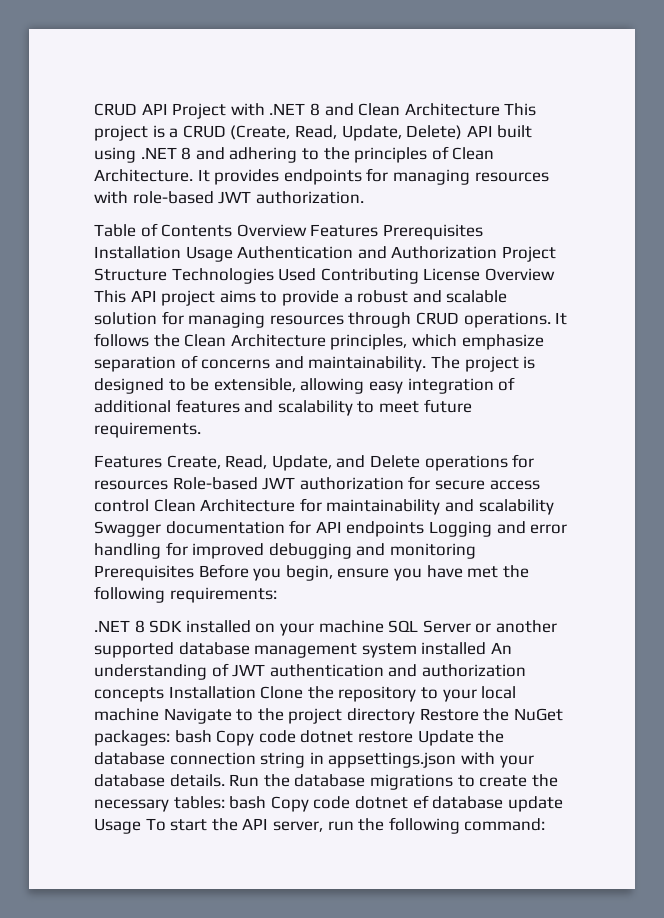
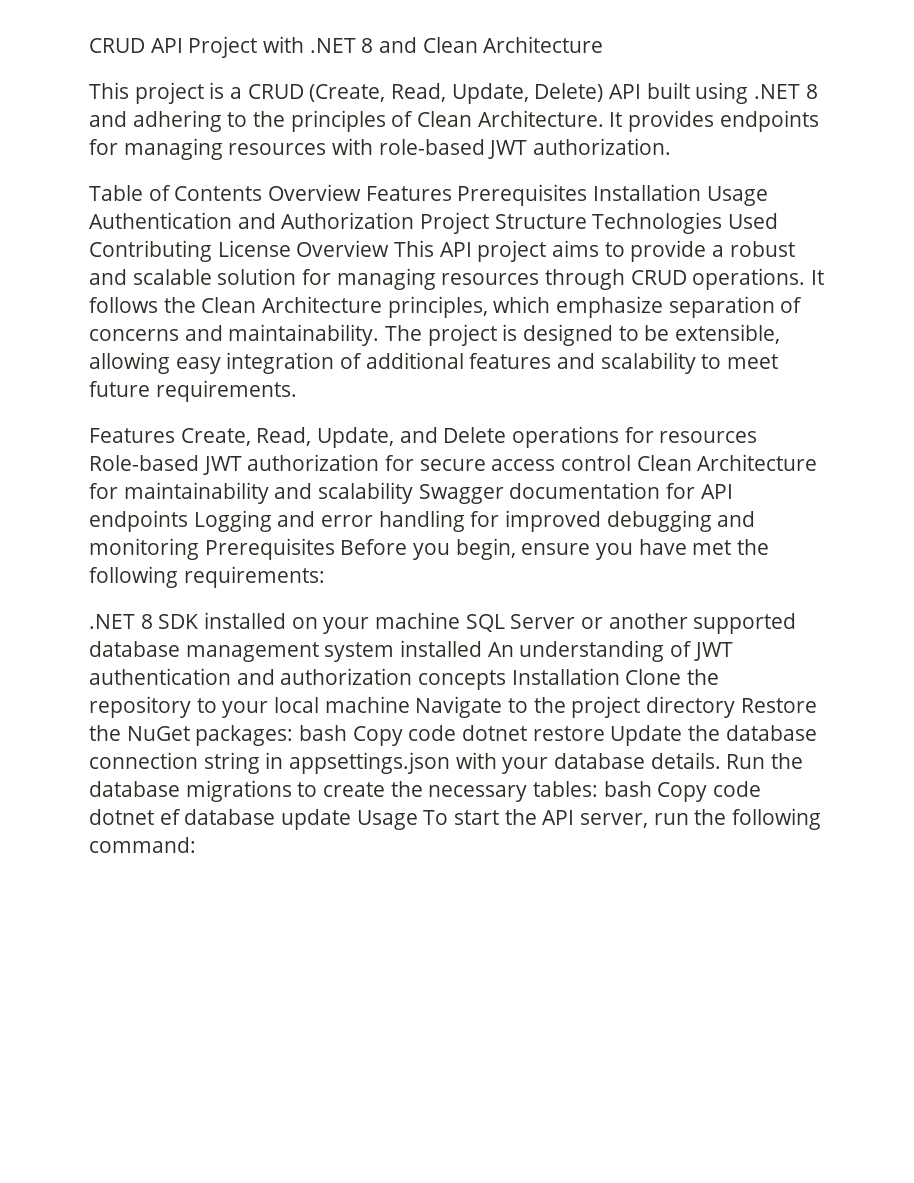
(500, 109) none -> (604, 44) //

